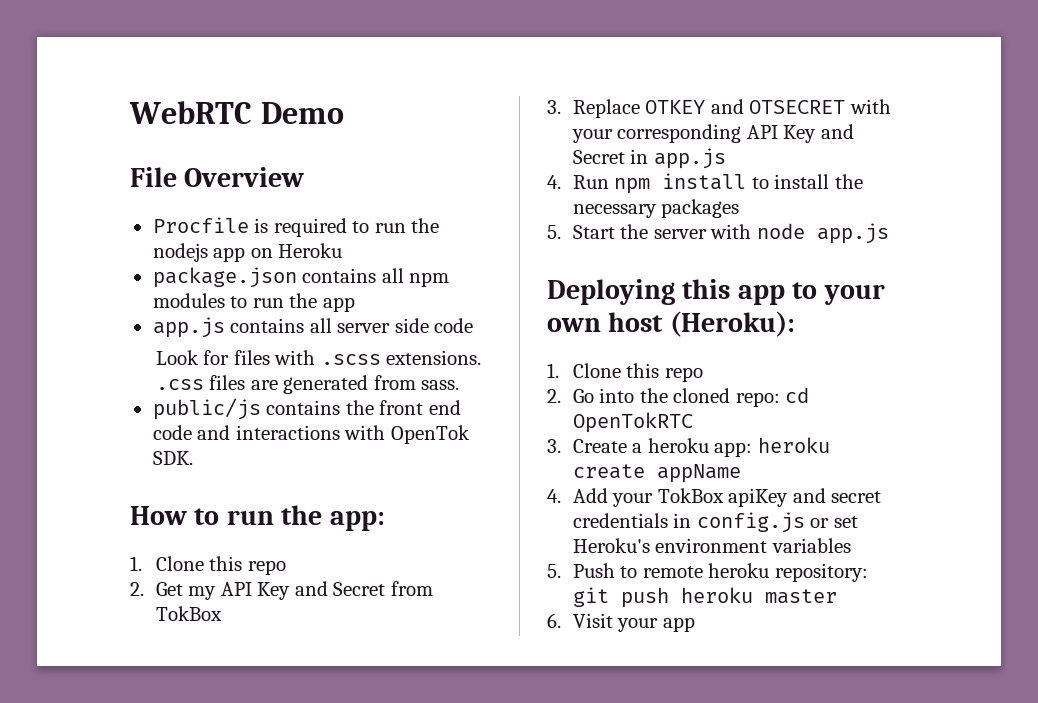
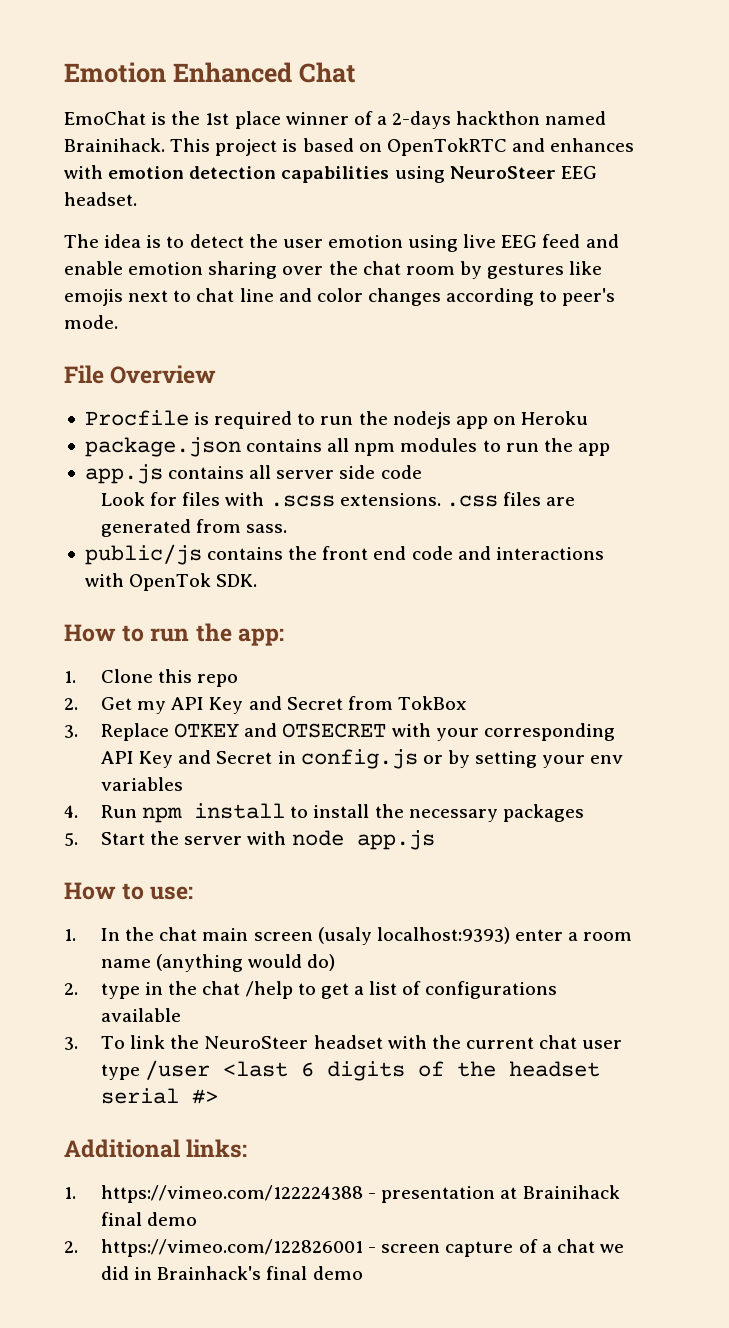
[129,101,344,124] WebRTC Demo -> [64,62,356,83] [64,111,607,129] [64,138,635,156] [64,165,597,183] [64,192,137,206] [64,234,619,252] [64,261,603,279] [64,288,616,306] [64,315,118,329] Emotion Enhanced Chat // EmoChat is the 1st place winner of a 2-days hackthon named Brainihack. This project is based on OpenTokRTC and enhances with emotion detection capabilities using NeuroSteer EEG headset. // The idea is to detect the user emotion using live EEG feed and enable emotion sharing over the chat room by gestures like emojis next to chat line and color changes according to peer's mode.
[653,148,726,169] app.js -> [300,749,624,769] [101,777,184,791] config.js or by setting your env variables
[547,279,885,305] [547,311,795,337] [547,363,703,382] [547,387,810,407] [572,412,693,433] [547,437,830,457] [572,464,741,483] [547,488,882,507] [572,512,858,533] [572,538,851,553] [547,563,868,582] [572,587,837,608] [547,613,695,632] Deploying this app to your own host (Heroku): // 1. Clone this repo // 2. Go into the cloned repo: cd OpenTokRTC // 3. Create a heroku app: heroku create appName // 4. Add your TokBox apiKey and secret credentials in config.js or set Heroku's environment variables // 5. Push to remote heroku repository: git push heroku master // 6. Visit your app -> [64,882,194,900] [64,927,633,945] [101,954,336,972] [64,981,558,999] [101,1008,182,1022] [64,1035,623,1050] [101,1060,601,1081] [101,1088,219,1104] [64,1139,248,1158] [64,1185,620,1203] [101,1212,198,1226] [64,1239,624,1257] [101,1266,363,1280] How to use: // 1. In the chat main screen (usaly localhost:9393) enter a room name (anything would do) // 2. type in the chat /help to get a list of configurations available // 3. To link the NeuroSteer headset with the current chat user type /user <last 6 digits of the headset serial #> // Additional links: // 1. https://vimeo.com/122224388 - presentation at Brainihack final demo // 2. https://vimeo.com/122826001 - screen capture of a chat we did in Brainhack's final demo

